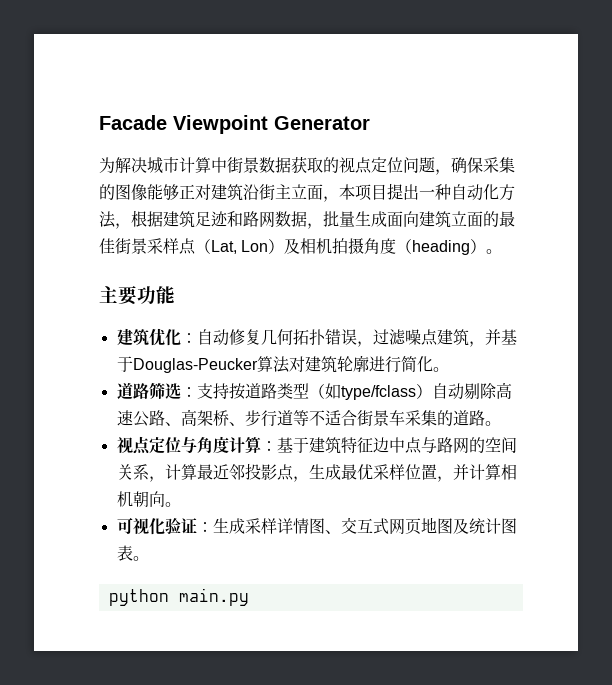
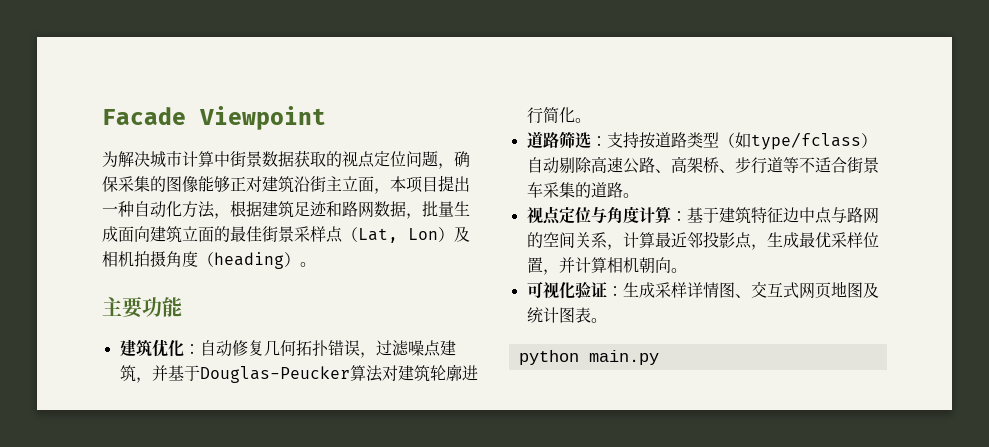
[274,116,370,130] Generator -> (326, 118) none

